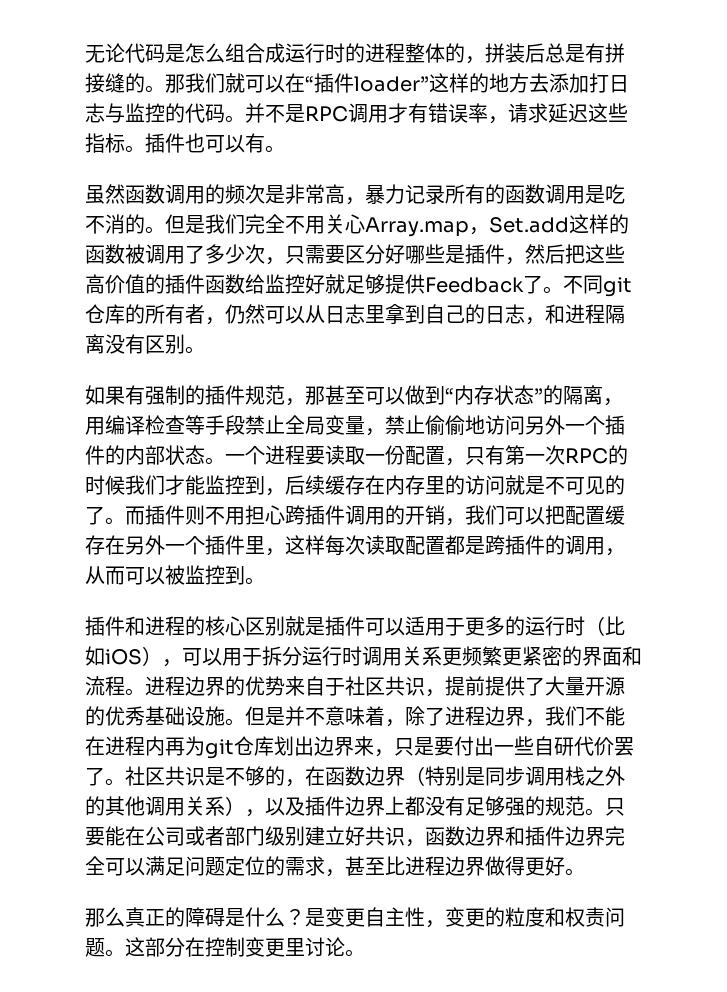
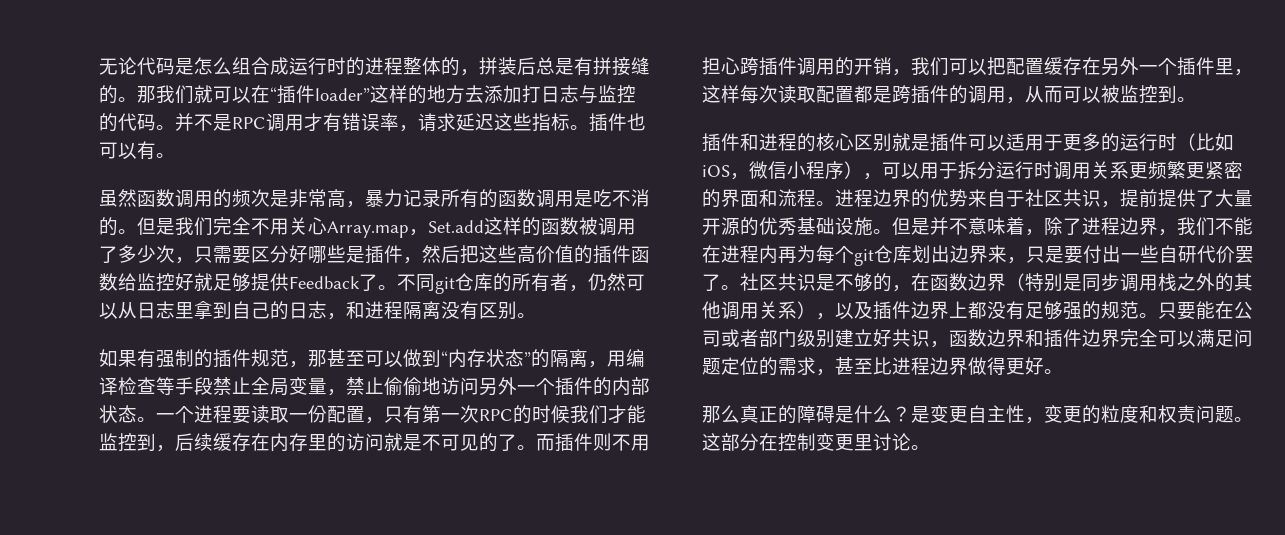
(142, 657) none -> [730,161,844,180] ，微信小程序
(205, 746) none -> [816,245,854,264] 每个

